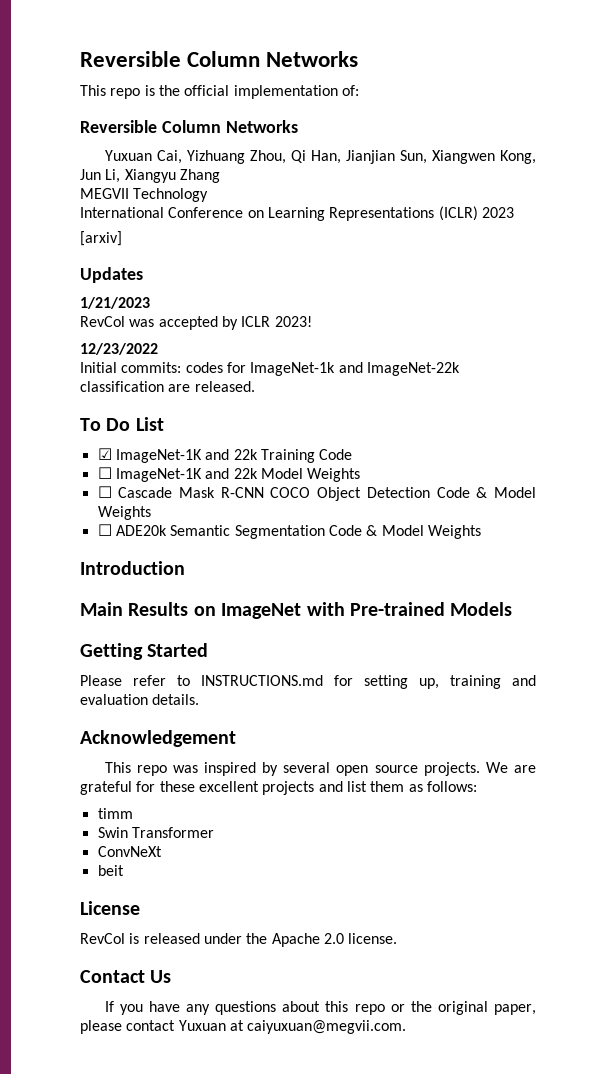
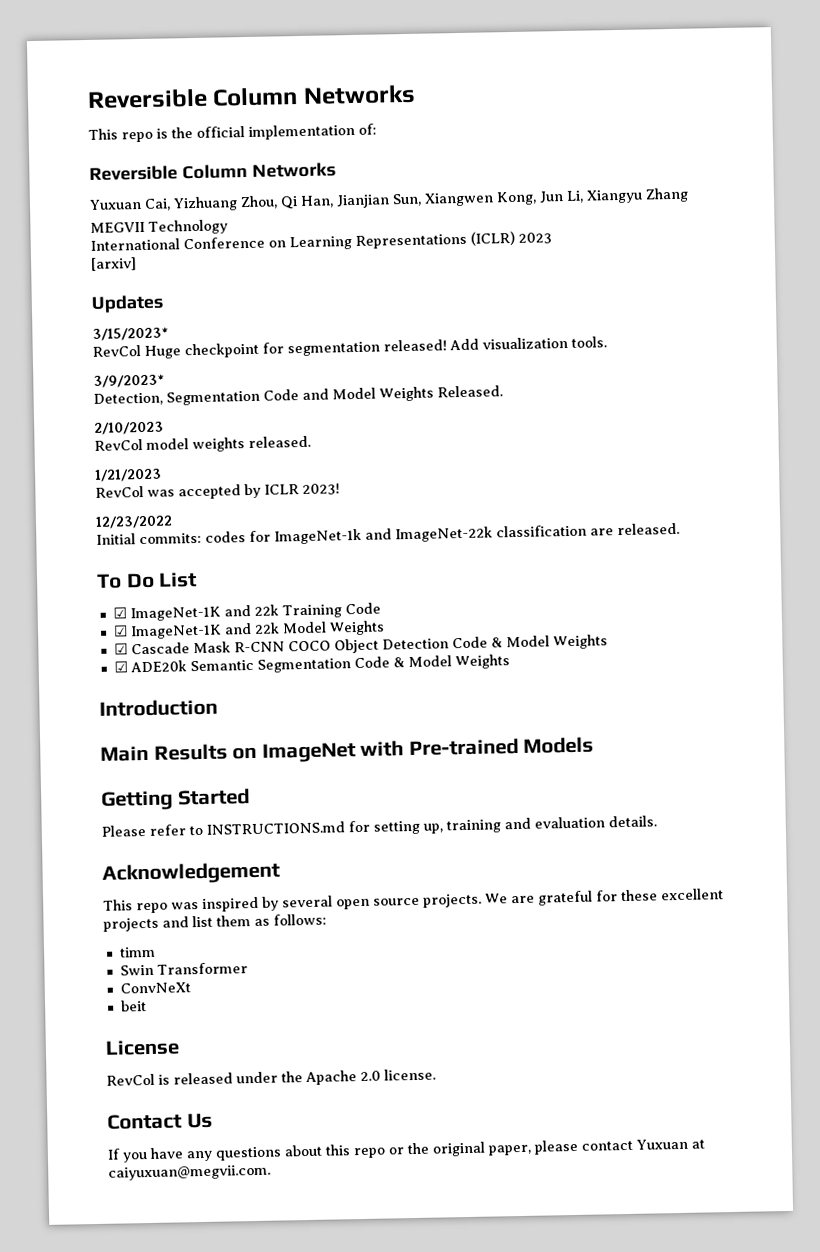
(143, 275) none -> [92,327,169,341] [92,336,607,359] [93,374,165,388] [93,385,503,406] [94,421,164,435] [94,435,311,453] // 3/15/2023* // RevCol Huge checkpoint for segmentation released! Add visualization tools. // 3/9/2023* // Detection, Segmentation Code and Model Weights Released. // 2/10/2023 // RevCol model weights released.
[97,467,112,479] ☐ -> [112,625,128,637] ☑
[97,486,112,498] ☐ -> [113,643,128,655] ☑
[97,524,112,536] ☐ -> [113,661,128,673] ☑

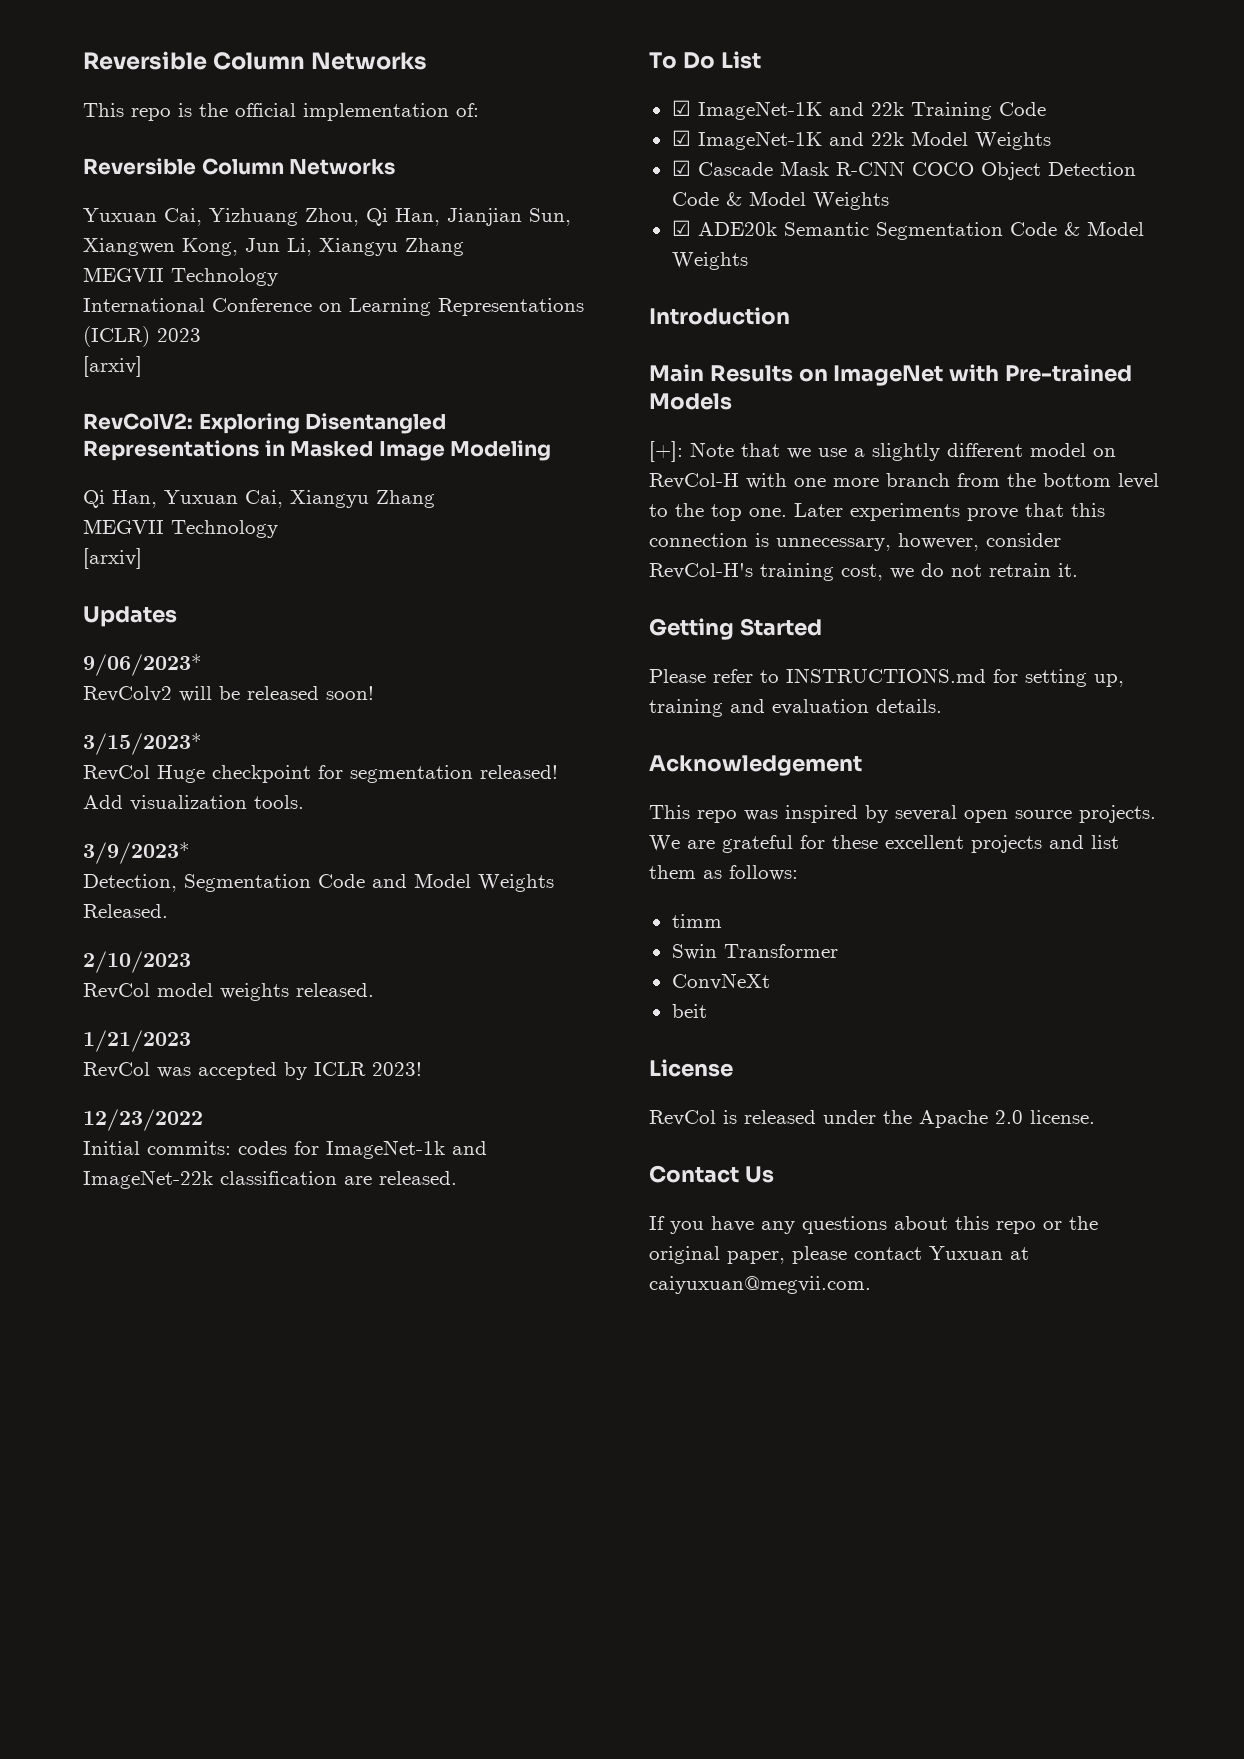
[91,294,164,313] Updates -> [83,413,447,434] [83,440,552,461] [83,490,435,508] [83,519,278,538] [83,548,142,569] [83,606,177,627] [83,654,202,676] [83,686,374,702] RevColV2: Exploring Disentangled Representations in Masked Image Modeling // Qi Han, Yuxuan Cai, Xiangyu Zhang // MEGVII Technology // [arxiv] // Updates // 9/06/2023* // RevColv2 will be released soon!
(595, 745) none -> [649,441,1116,462] [649,473,1159,489] [649,503,1105,521] [649,533,1061,551] [649,563,1078,581] // [+]: Note that we use a slightly different model on RevCol-H with one more branch from the bottom level to the top one. Later experiments prove that this connection is unnecessary, however, consider RevCol-H's training cost, we do not retrain it.

